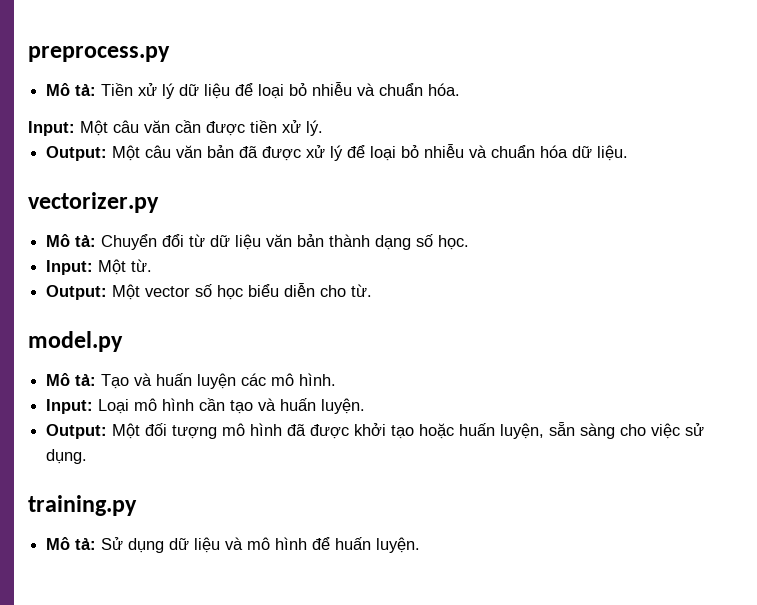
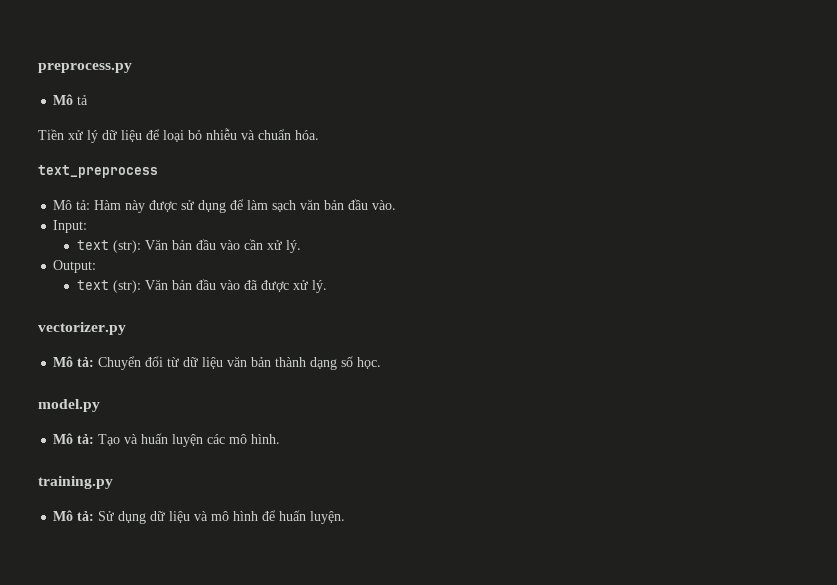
[75,84,97,96] tả: -> [77,95,89,105] tả //
[28,120,323,136] [46,144,629,161] Input: Một câu văn cần được tiền xử lý. // Output: Một câu văn bản đã được xử lý để loại bỏ nhiễu và chuẩn hóa dữ liệu. -> [38,165,158,178] [53,199,397,213] [53,220,88,233] [76,239,301,253] [53,260,97,273] [76,279,327,293] text_preprocess // Mô tả: Hàm này được sử dụng để làm sạch văn bản đầu vào. // Input: // text (str): Văn bản đầu vào cần xử lý. // Output: // text (str): Văn bản đầu vào đã được xử lý.
[46,259,153,275] [46,283,373,300] // Input: Một từ. // Output: Một vector số học biểu diễn cho từ. -> (382, 363) none
[46,398,366,414] [46,422,705,439] [46,449,88,464] // Input: Loại mô hình cần tạo và huấn luyện. // Output: Một đối tượng mô hình đã được khởi tạo hoặc huấn luyện, sẵn sàng cho việc sử dụng. -> (281, 439) none

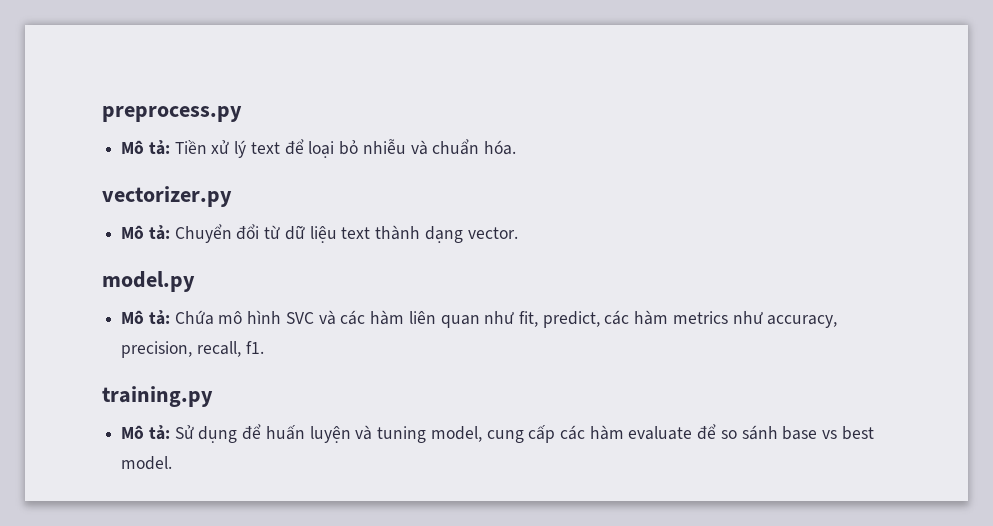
[77,95,89,105] tả // -> [148,140,170,155] tả:
[102,130,142,142] dữ liệu -> [250,142,280,154] text
[38,165,158,178] [53,199,397,213] [53,220,88,233] [76,239,301,253] [53,260,97,273] [76,279,327,293] // text_preprocess // Mô tả: Hàm này được sử dụng để làm sạch văn bản đầu vào. // Input: // text (str): Văn bản đầu vào cần xử lý. // Output: // text (str): Văn bản đầu vào đã được xử lý. -> (516, 147) none
[227,356,382,370] [38,399,100,412] [53,433,281,447] văn bản thành dạng số học. // model.py // Mô tả: Tạo và huấn luyện các mô hình. -> [341,225,518,243] [102,271,195,292] [121,310,838,328] [121,341,264,358] text thành dạng vector. // model.py // Mô tả: Chứa mô hình SVC và các hàm liên quan như fit, predict, các hàm metrics như accuracy, precision, recall, f1.
[150,510,346,524] dữ liệu và mô hình để huấn luyện. -> [242,424,874,443] [121,456,173,470] để huấn luyện và tuning model, cung cấp các hàm evaluate để so sánh base vs best model.

